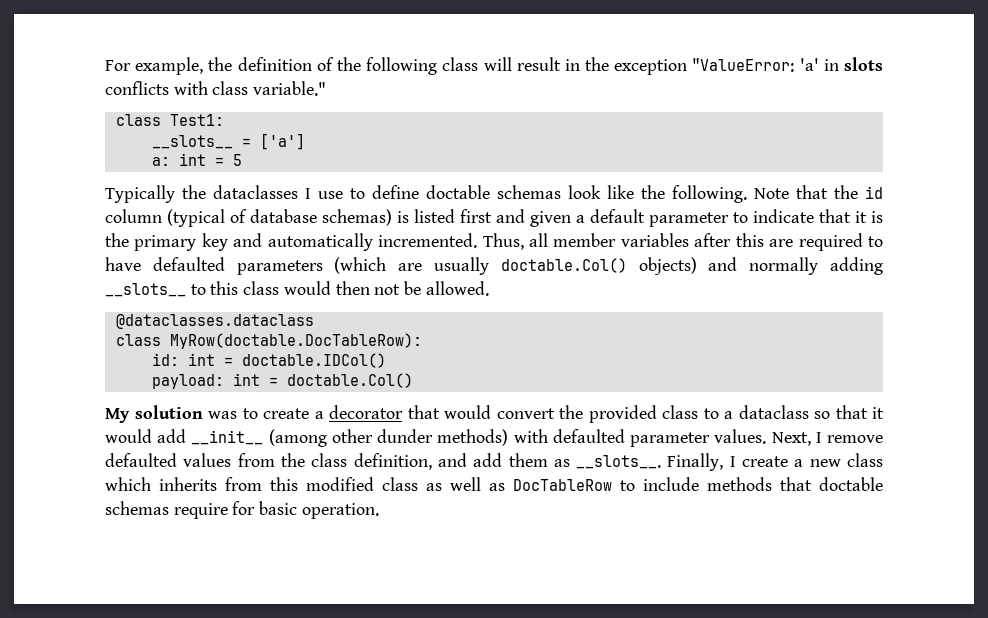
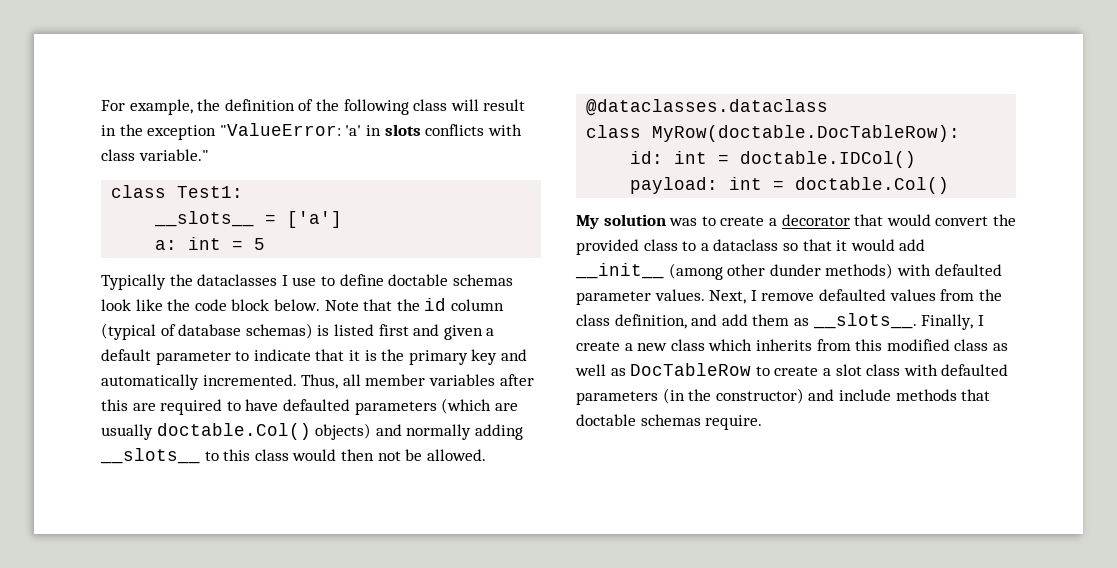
[672,185,747,203] following. -> [194,299,320,311] code block below.
(635, 485) none -> [774,364,1009,376] [576,388,835,405] create a slot class with defaulted parameters (in the constructor) and
[173,501,379,519] require for basic operation. -> [705,415,763,430] require.

